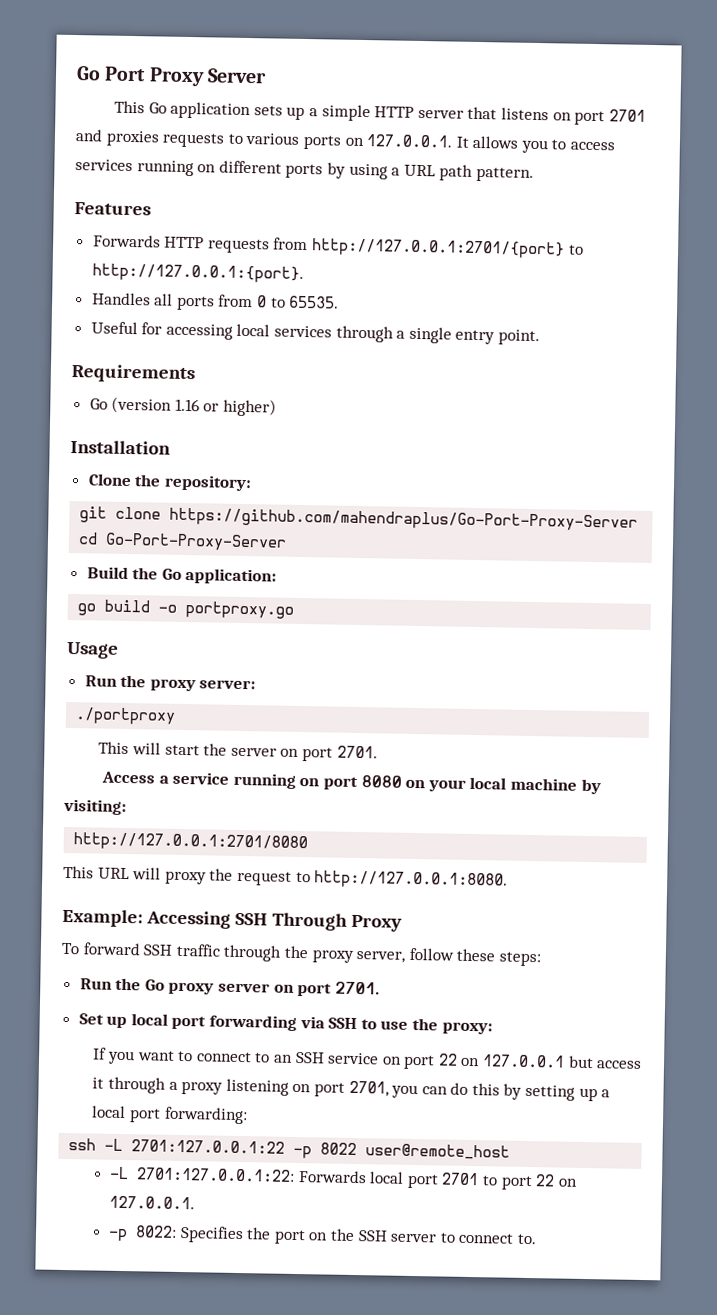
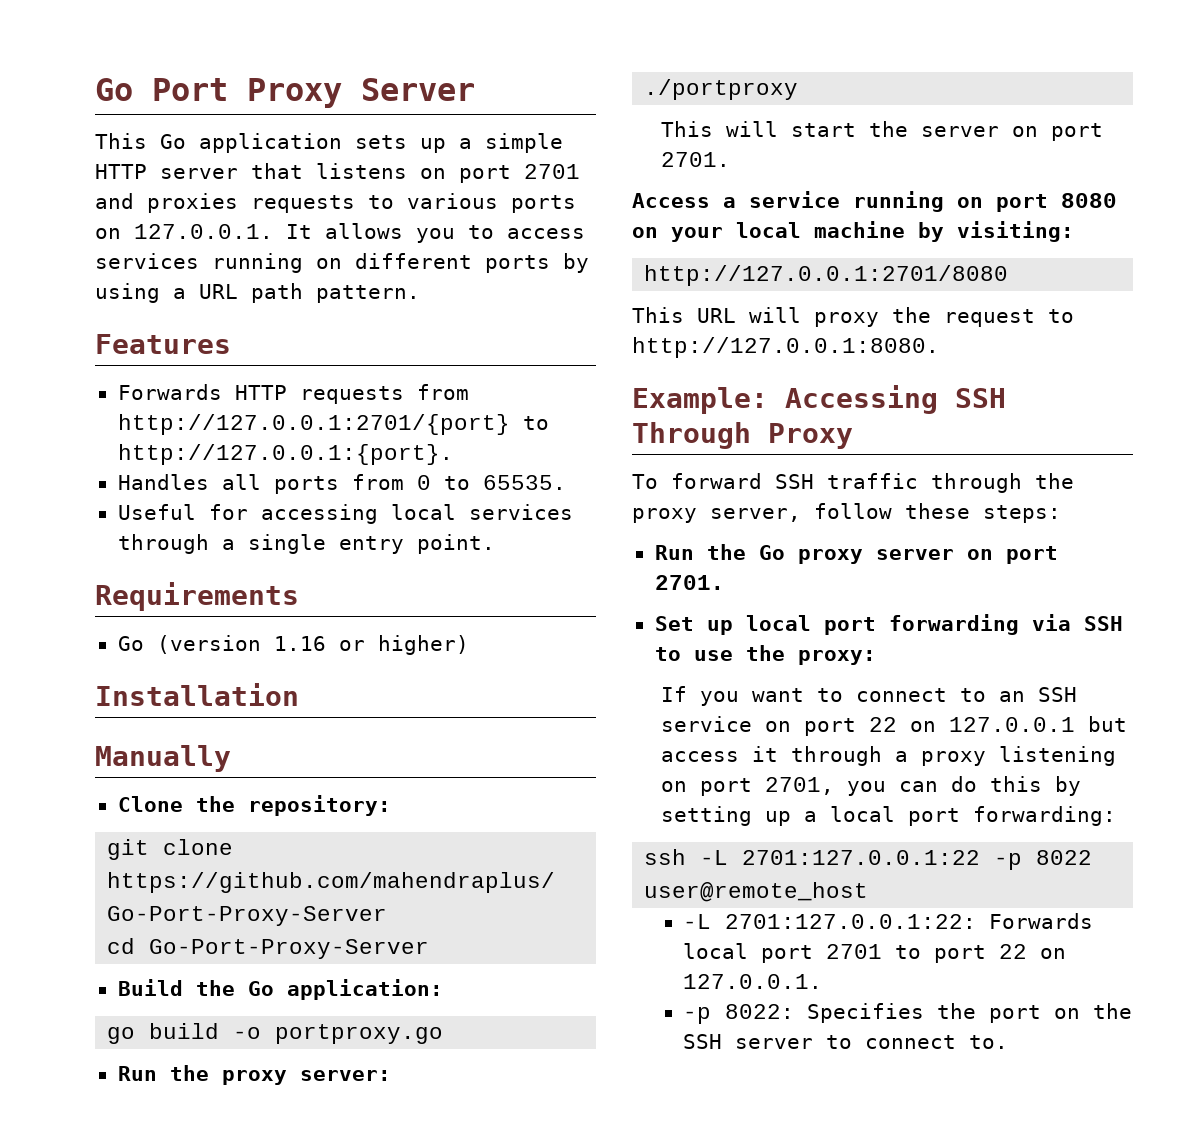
(171, 447) none -> [95,745,231,772] // Manually
[66,641,119,659] // Usage -> (444, 1034) none

